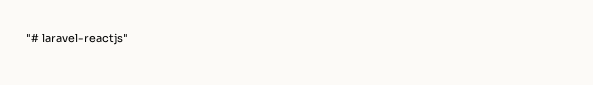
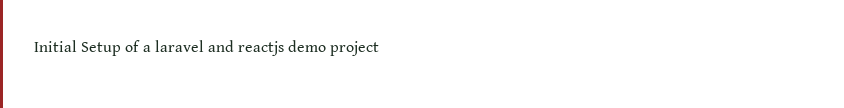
[26,33,128,45] "# laravel-reactjs" -> [34,40,380,56] Initial Setup of a laravel and reactjs demo project

